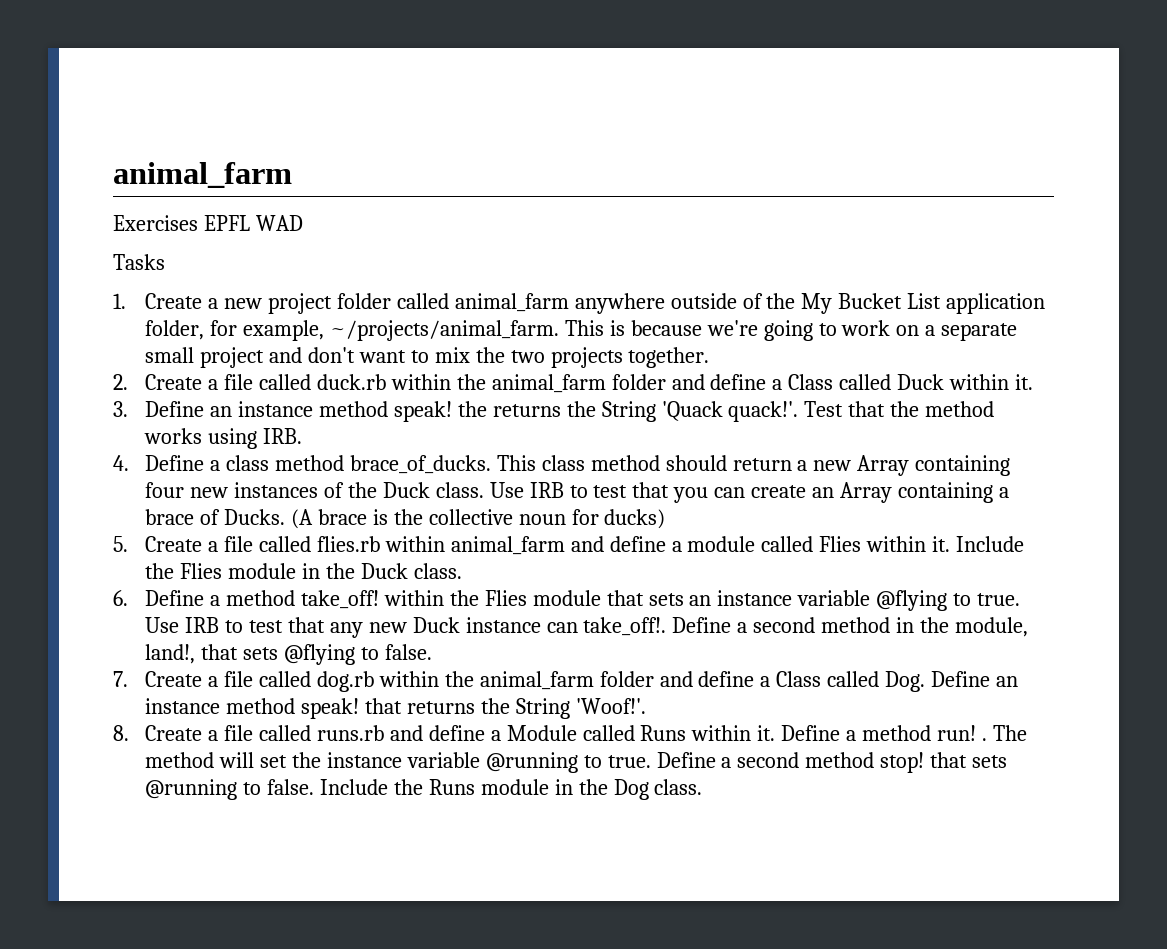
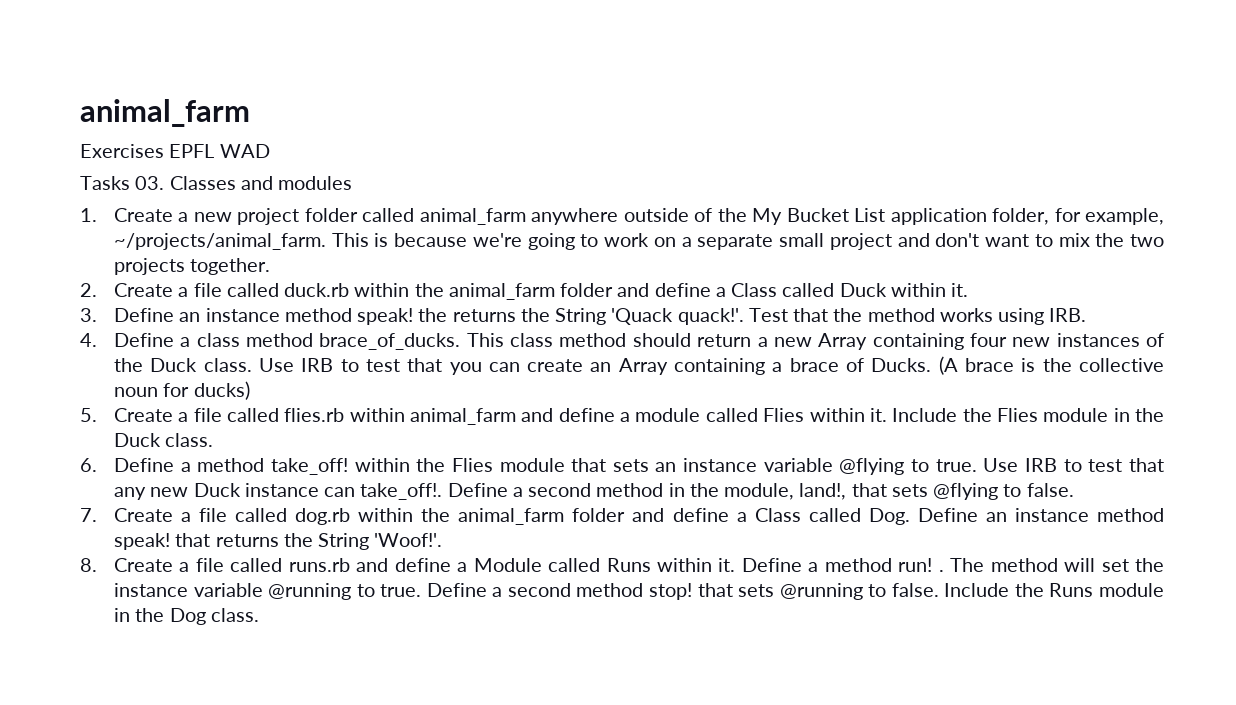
(165, 262) none -> [135,176,353,190] 03. Classes and modules

